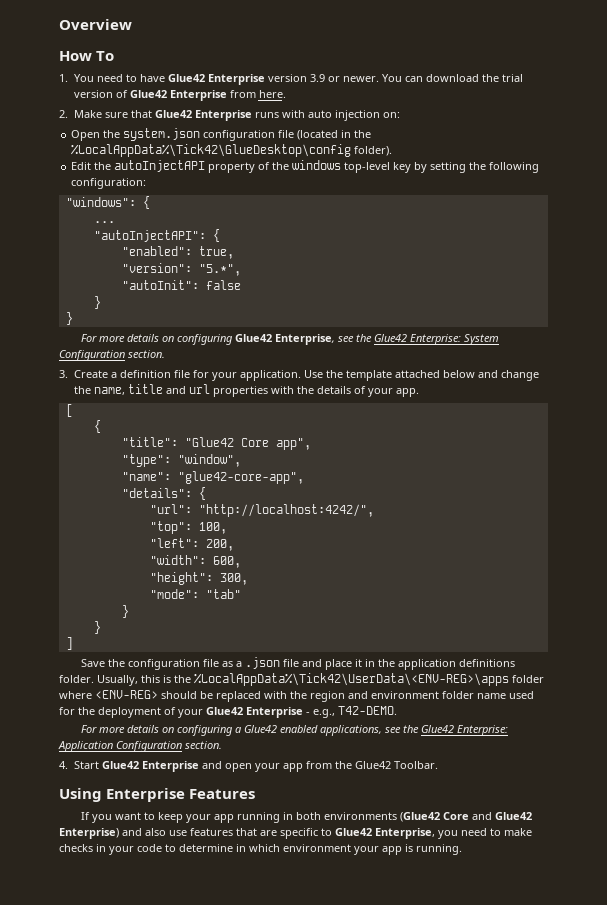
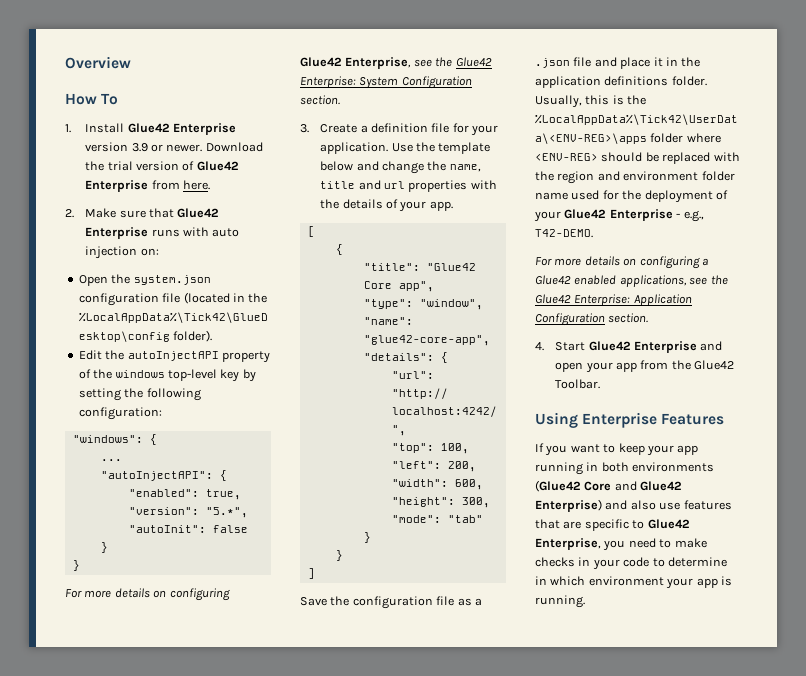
[73,74,165,82] You need to have -> [85,123,125,133] Install
[381,74,479,82] You can download -> [205,142,263,152] Download
[394,370,440,378] attached -> (491, 148) none

